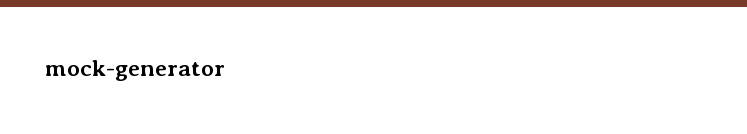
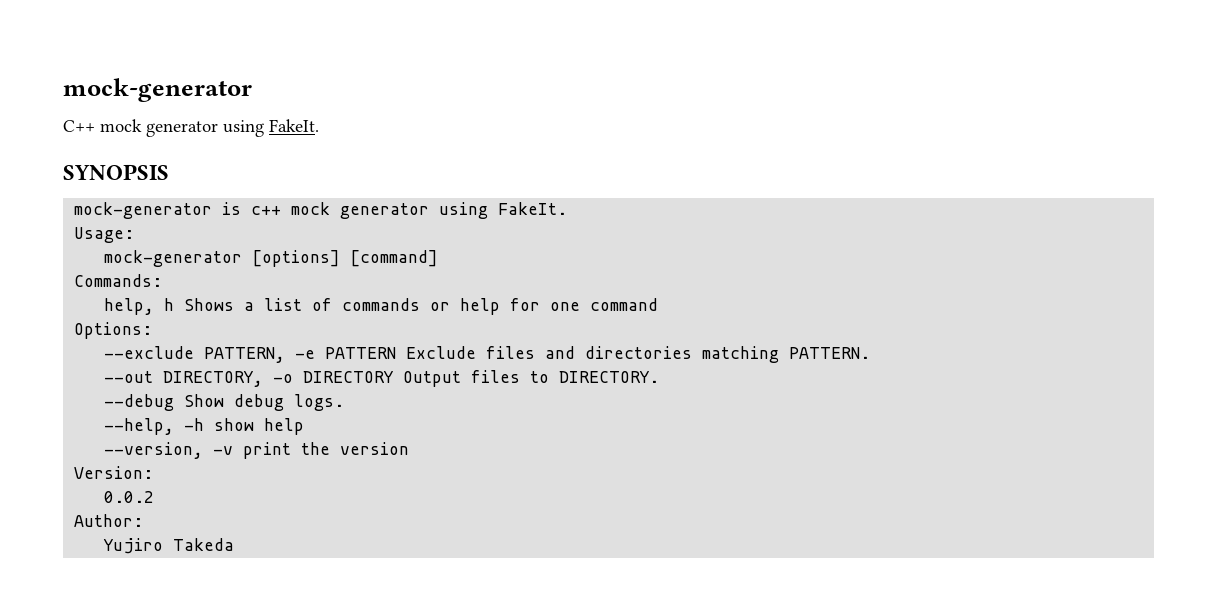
[45,60,225,81] mock-generator -> [63,78,252,102] [63,119,319,137] [63,164,169,180] [74,202,568,219] [74,227,135,243] [104,250,439,267] [74,274,163,287] [104,298,659,315] [74,322,153,339] [104,346,871,363] [104,370,660,387] [104,394,345,411] [104,418,305,435] [104,442,410,459] [74,466,154,479] [104,491,155,503] [74,514,144,527] [103,538,235,554] mock-generator // C++ mock generator using FakeIt. // SYNOPSIS // mock-generator is c++ mock generator using FakeIt. // Usage: // mock-generator [options] [command] // Commands: // help, h Shows a list of commands or help for one command // Options: // --exclude PATTERN, -e PATTERN Exclude files and directories matching PATTERN. // --out DIRECTORY, -o DIRECTORY Output files to DIRECTORY. // --debug Show debug logs. // --help, -h show help // --version, -v print the version // Version: // 0.0.2 // Author: // Yujiro Takeda

